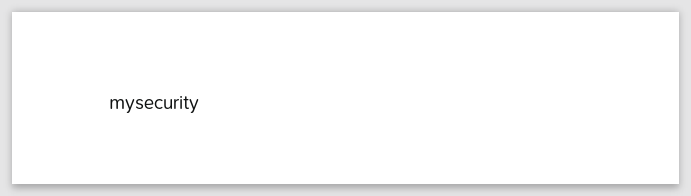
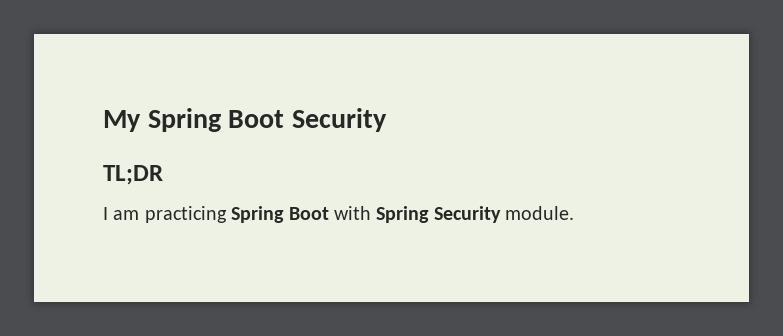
[109,96,199,114] mysecurity -> [103,108,387,132] [103,165,163,185] [103,206,575,223] My Spring Boot Security // TL;DR // I am practicing Spring Boot with Spring Security module.

